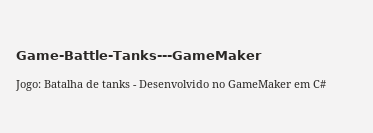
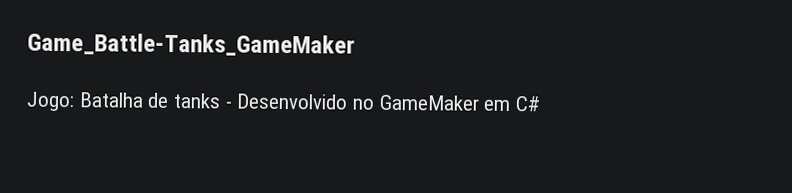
[16,50,262,60] Game-Battle-Tanks---GameMaker -> [27,32,355,57] Game_Battle-Tanks_GameMaker

